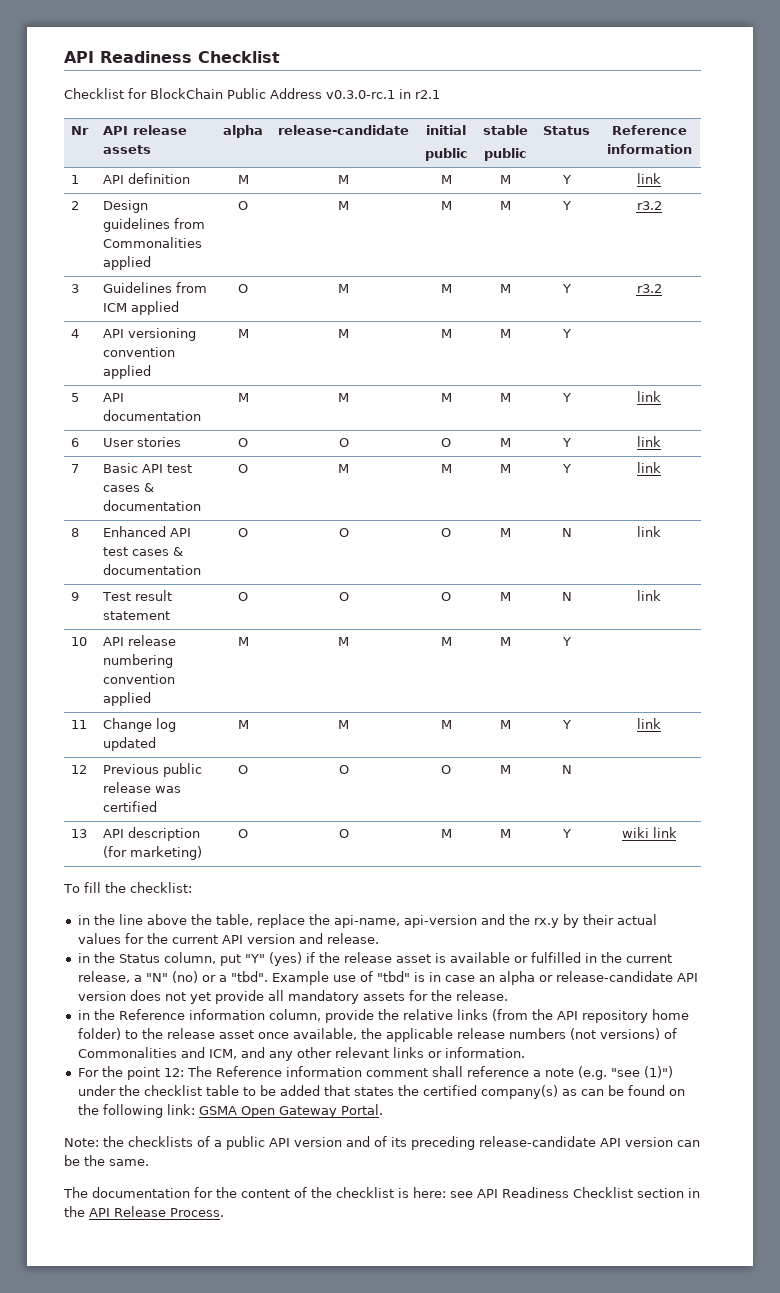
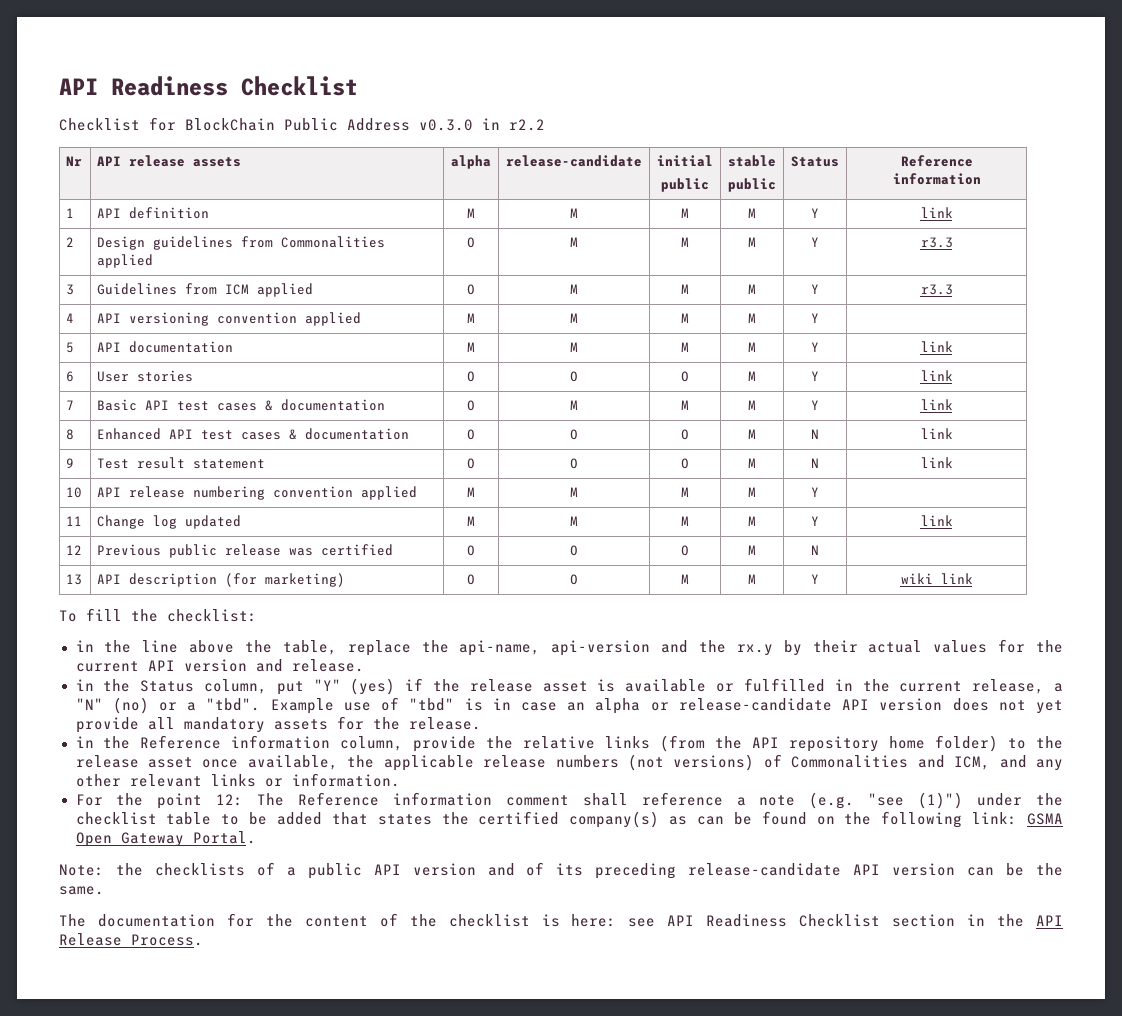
[326,89,440,99] v0.3.0-rc.1 in r2.1 -> [419,118,545,131] v0.3.0 in r2.2
[636,201,662,210] r3.2 -> [920,237,953,248] r3.3
[636,284,662,293] r3.2 -> [920,284,953,295] r3.3

